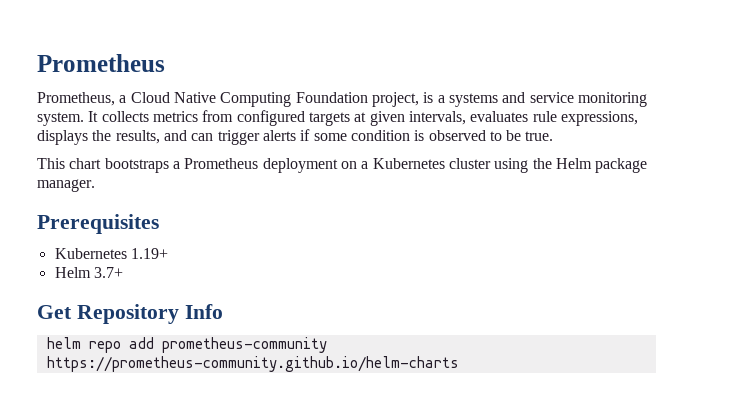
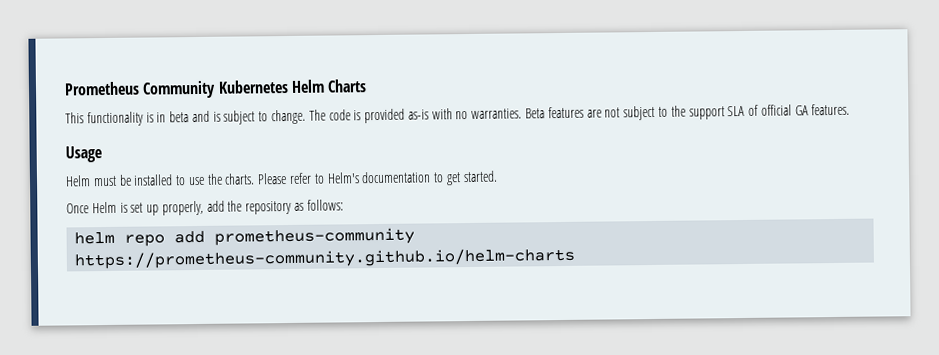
[37,54,165,72] [37,92,647,107] [37,110,638,126] [37,129,554,145] [37,158,648,173] [37,179,95,192] [37,214,159,234] [54,248,168,259] [54,267,123,278] [37,304,223,324] Prometheus // Prometheus, a Cloud Native Computing Foundation project, is a systems and service monitoring system. It collects metrics from configured targets at given intervals, evaluates rule expressions, displays the results, and can trigger alerts if some condition is observed to be true. // This chart bootstraps a Prometheus deployment on a Kubernetes cluster using the Helm package manager. // Prerequisites // Kubernetes 1.19+ // Helm 3.7+ // Get Repository Info -> [64,79,368,99] [65,103,851,127] [65,146,102,163] [65,170,498,187] [66,199,344,216] Prometheus Community Kubernetes Helm Charts // This functionality is in beta and is subject to change. The code is provided as-is with no warranties. Beta features are not subject to the support SLA of official GA features. // Usage // Helm must be installed to use the charts. Please refer to Helm's documentation to get started. // Once Helm is set up properly, add the repository as follows:

